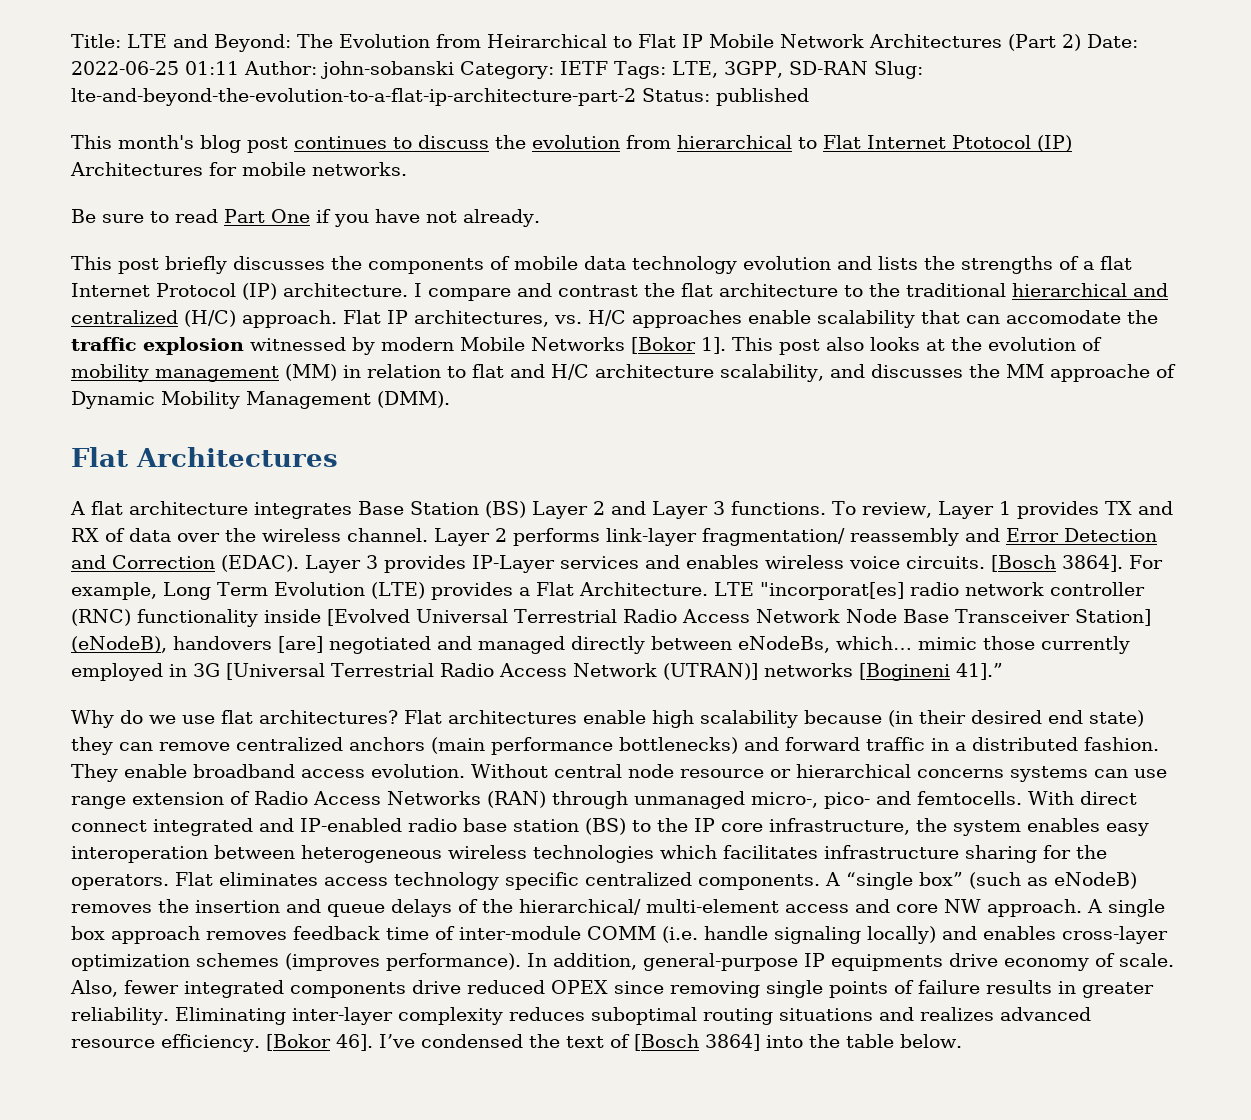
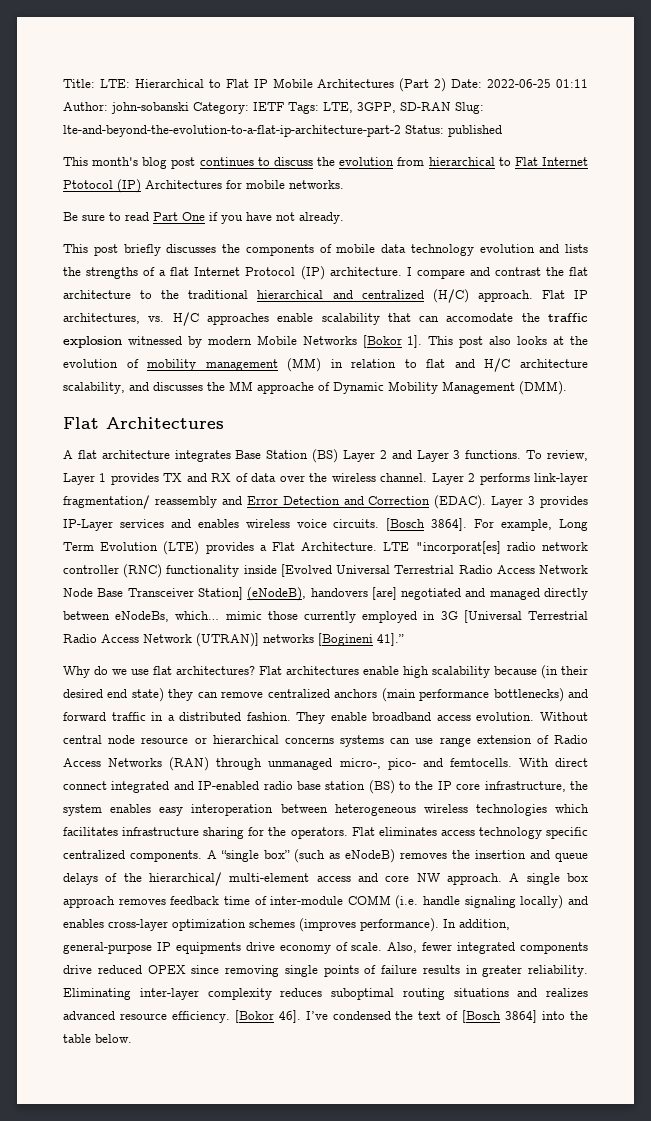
[127,34,607,52] LTE and Beyond: The Evolution from Heirarchical -> [99,79,204,88] LTE: Hierarchical
[779,34,864,48] Network -> (313, 83) none

